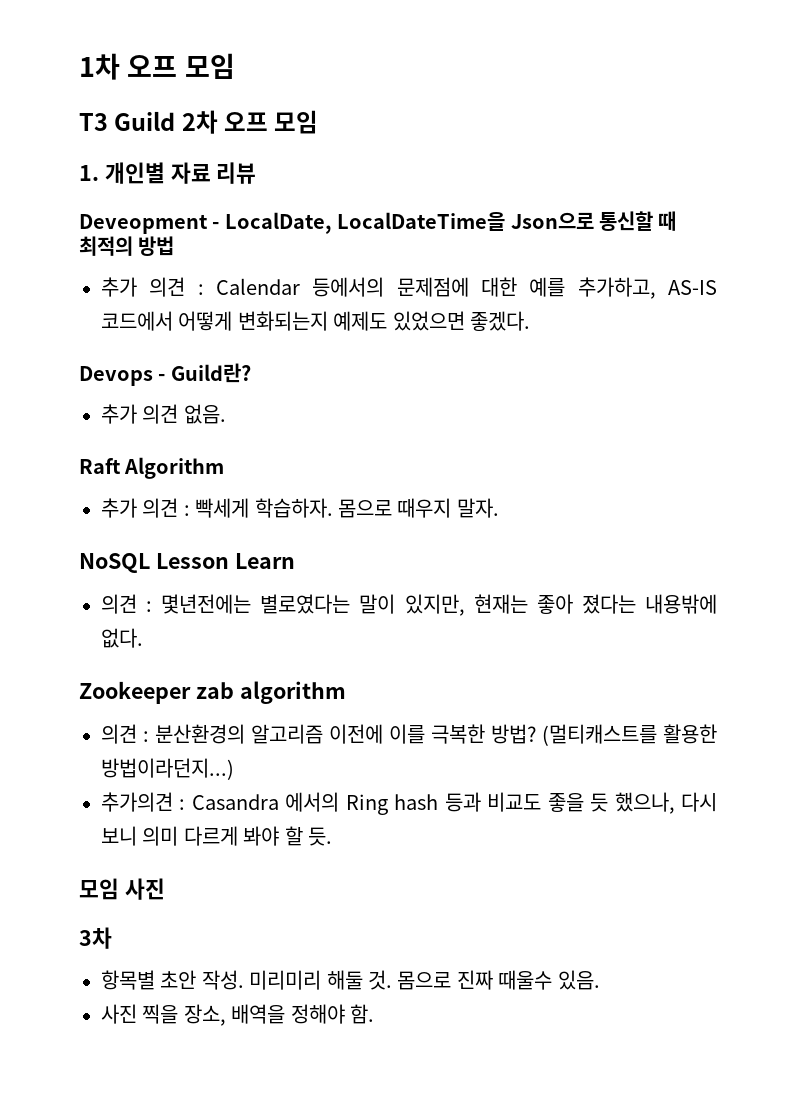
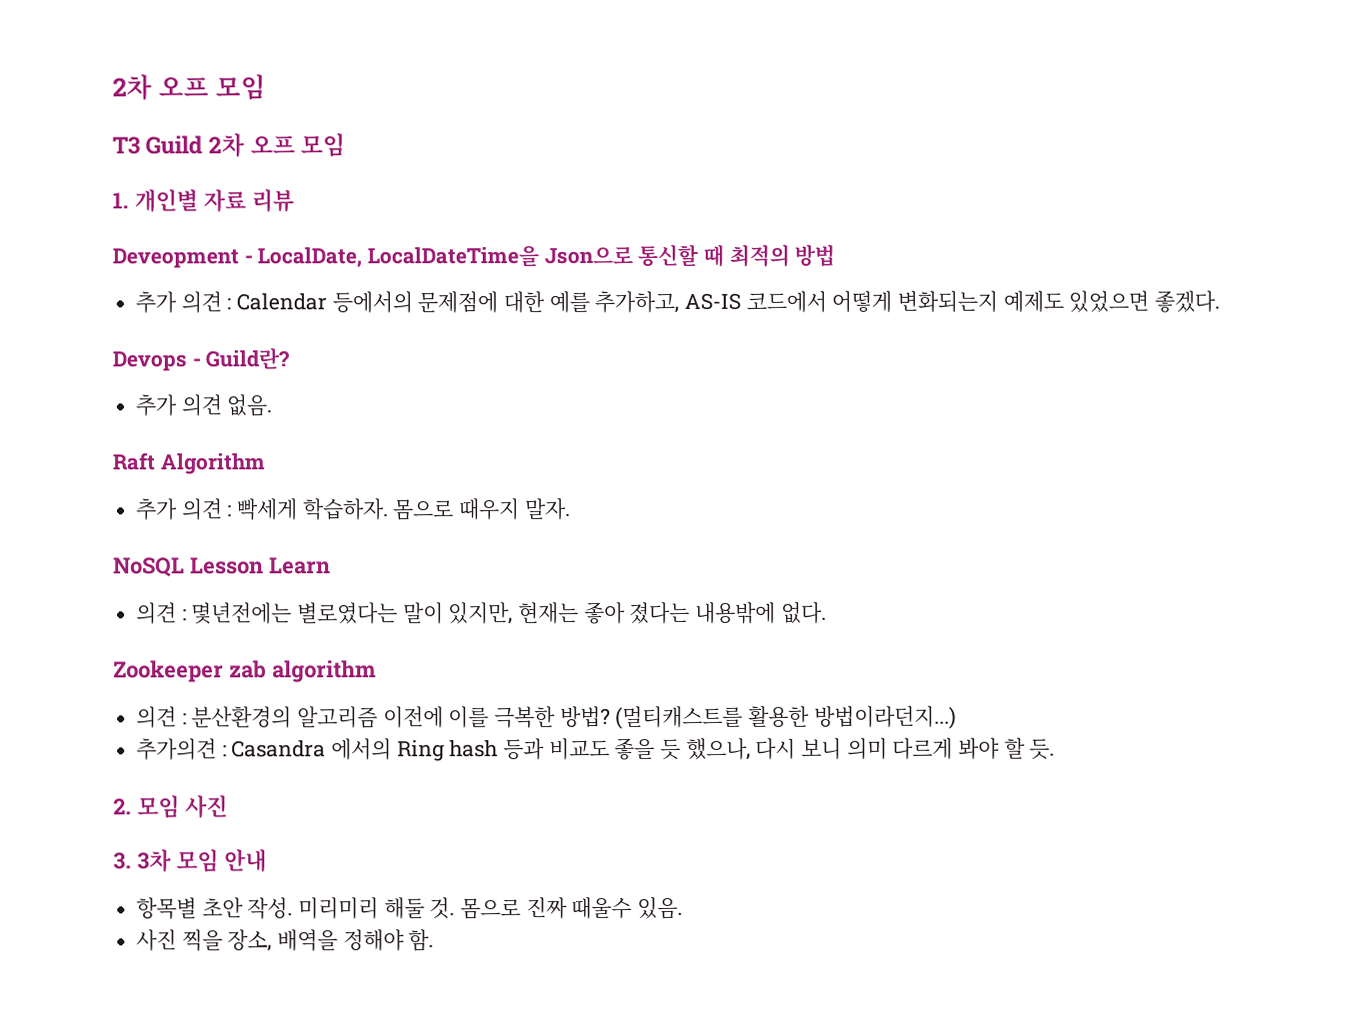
[79,53,120,80] 1차 -> [112,74,152,101] 2차
(332, 836) none -> [113,798,132,815] 2.
(165, 889) none -> [113,852,132,870] 3.
(112, 938) none -> [175,849,267,873] 모임 안내

